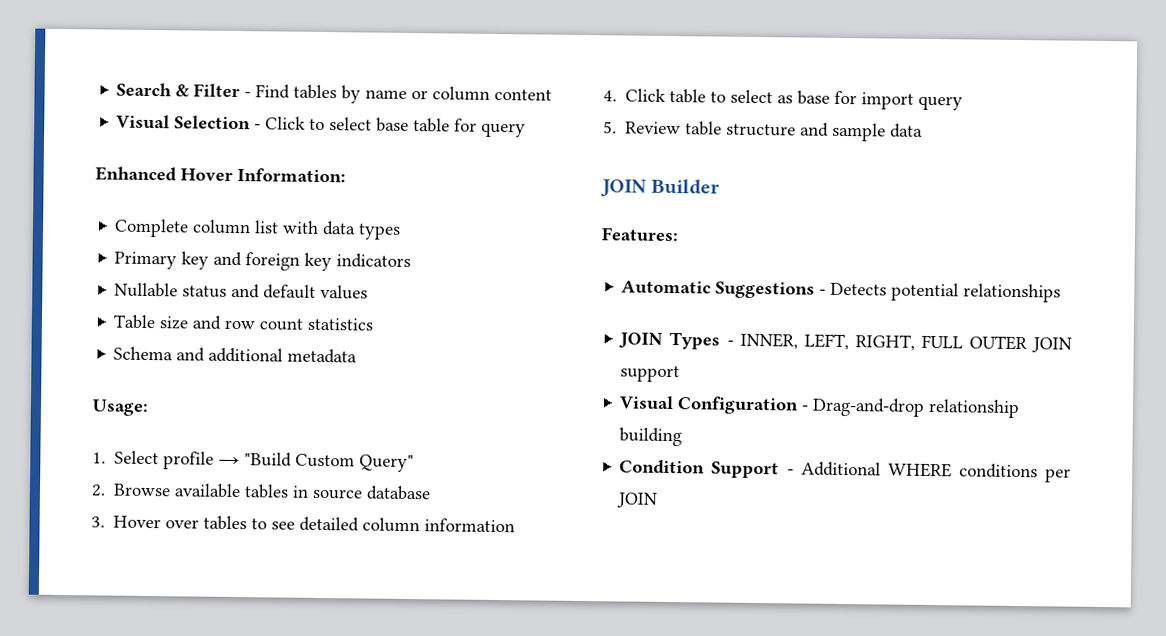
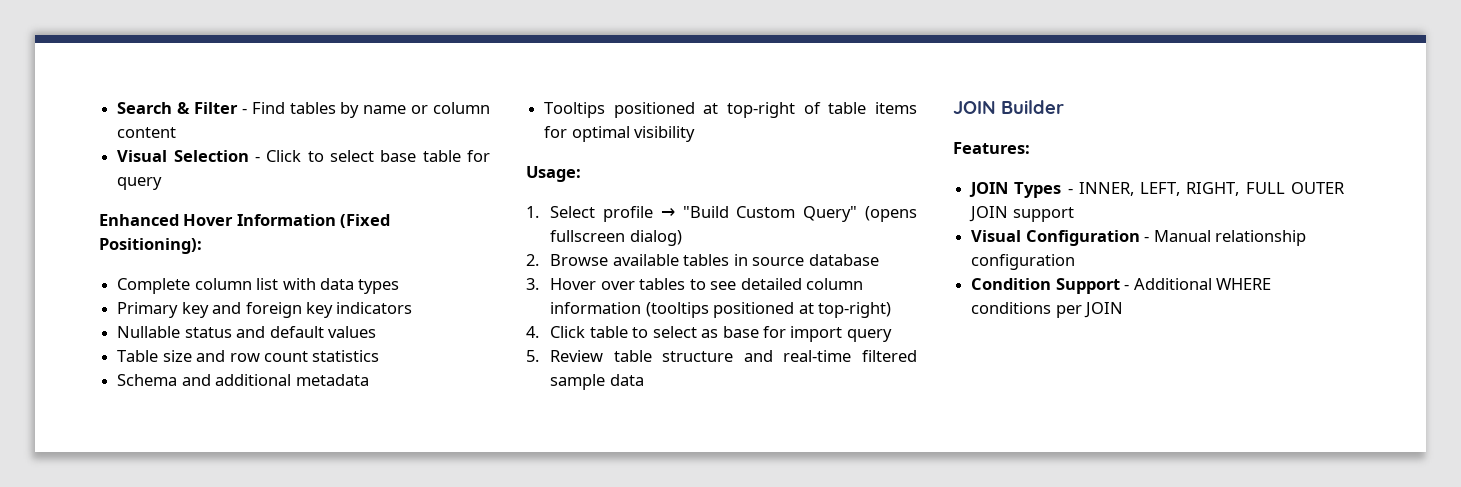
[237,168,346,183] Information: -> [236,214,391,228] [99,238,202,254] Information (Fixed Positioning):
(358, 356) none -> [544,102,917,118] [544,126,696,142] // Tooltips positioned at top-right of table items for optimal visibility
(415, 463) none -> [865,206,917,222] [550,230,682,246] (opens fullscreen dialog)
(516, 525) none -> [645,302,892,318] (tooltips positioned at top-right)
(830, 129) none -> [783,350,917,362] real-time filtered
[621,280,1062,303] // Automatic Suggestions - Detects potential relationships -> (1030, 148) none
[812,397,1021,419] [619,427,683,447] Drag-and-drop relationship building -> [1153,230,1306,246] [971,254,1076,270] Manual relationship configuration

